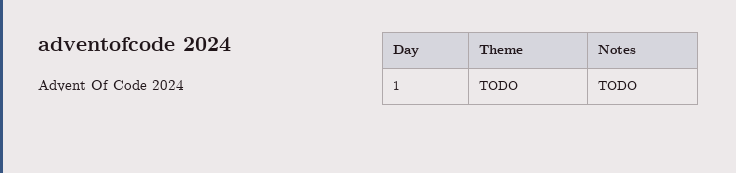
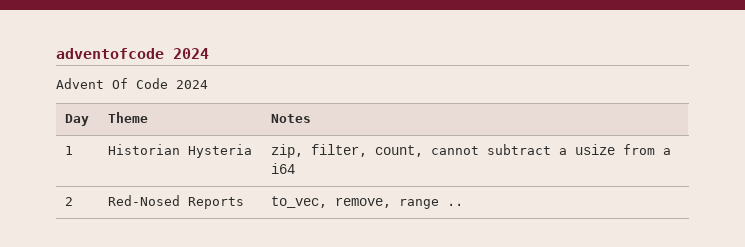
[478,81,518,90] [597,81,637,90] TODO | TODO -> [107,144,252,158] [270,144,671,158] [270,163,295,174] [64,197,73,206] [107,195,244,209] [270,196,463,209] Historian Hysteria | zip, filter, count, cannot subtract a usize from a i64 // 2 | Red-Nosed Reports | to_vec, remove, range ..

